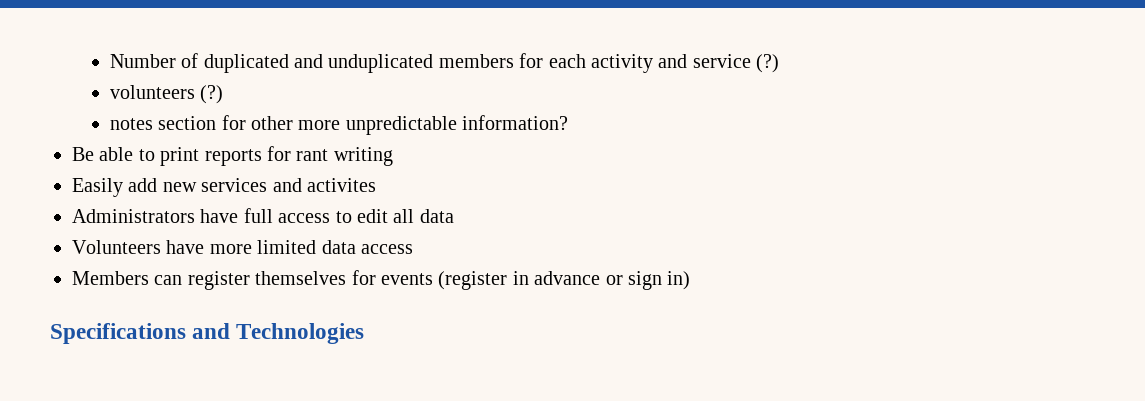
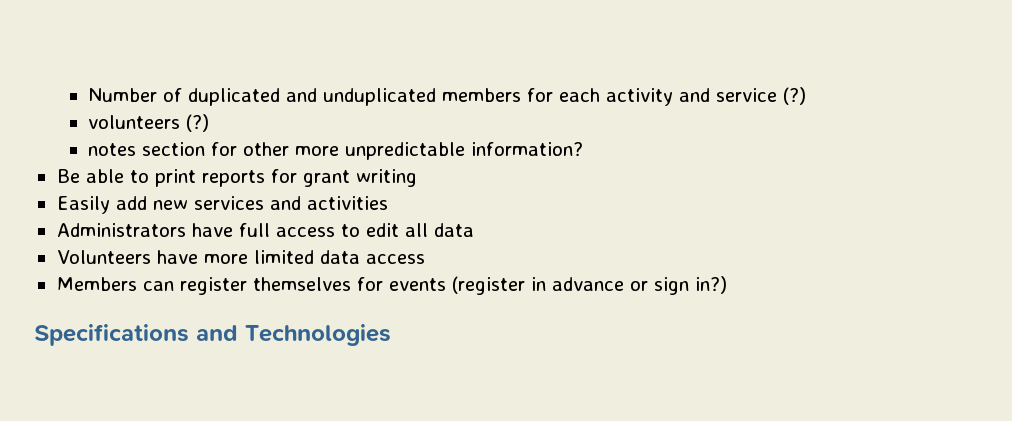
[296,149,329,161] rant -> [302,170,350,187] grant
[307,178,376,192] activites -> [306,196,388,210] activities
[667,271,691,290] in) -> [694,276,727,294] in?)

